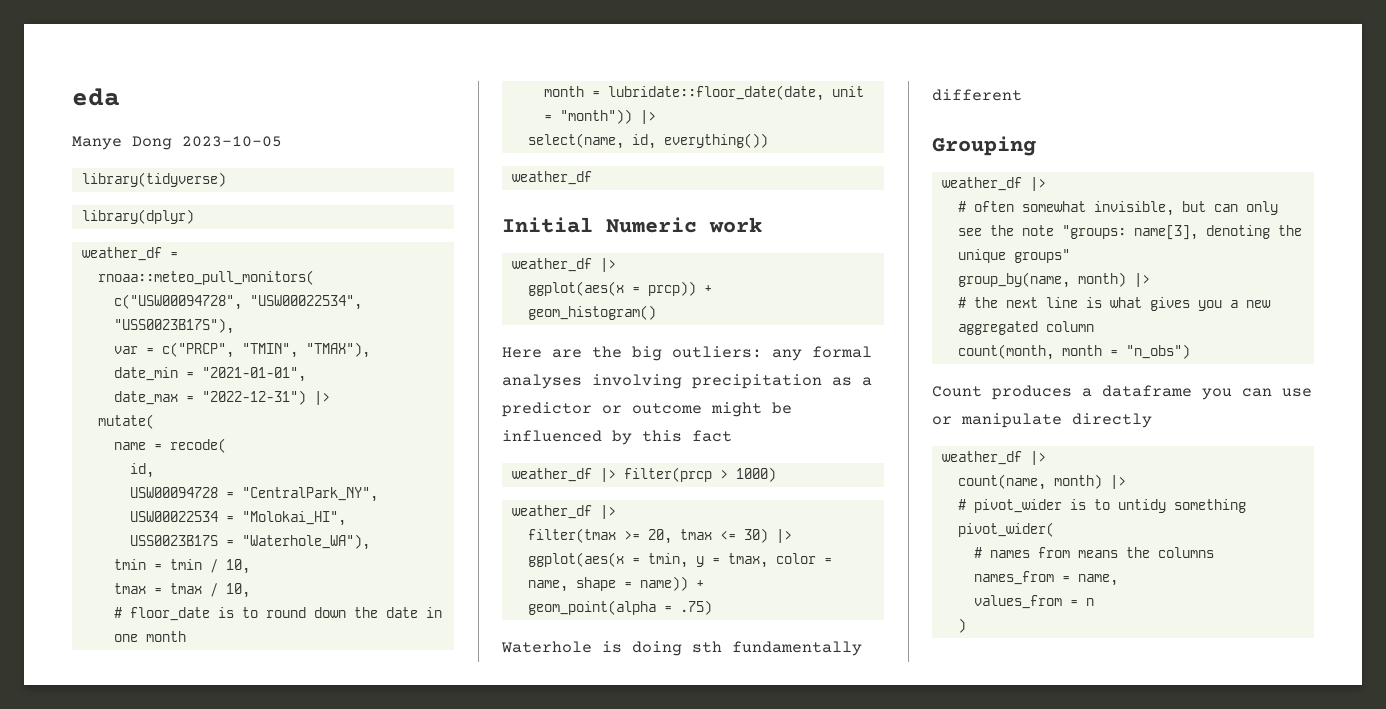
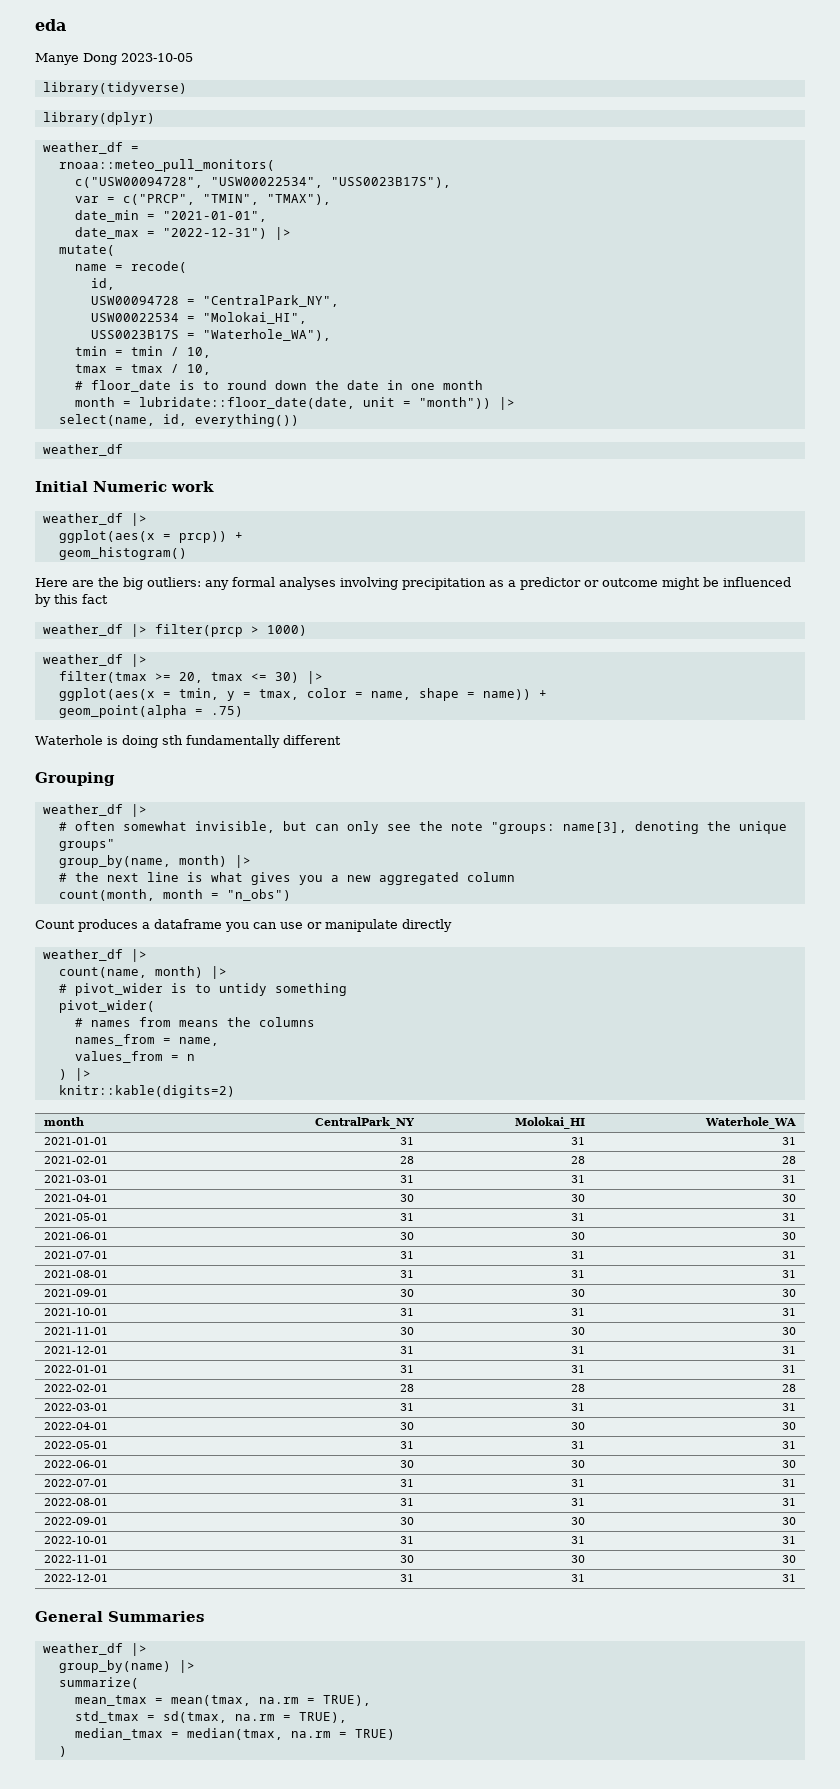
(1094, 602) none -> [58,1068,91,1081] [58,1085,235,1098] [43,1117,84,1126] [315,1117,415,1129] [515,1117,586,1129] [705,1117,797,1129] [43,1137,108,1145] [400,1137,415,1145] [571,1137,586,1145] [782,1137,797,1145] [43,1156,108,1164] [400,1156,415,1164] [571,1156,586,1164] [782,1156,797,1164] [43,1175,108,1183] [400,1175,415,1183] [571,1175,586,1183] [782,1175,797,1183] [43,1194,108,1202] [400,1194,415,1202] [571,1194,586,1202] [782,1194,797,1202] [43,1213,108,1221] [400,1213,415,1221] [571,1213,586,1221] [782,1213,797,1221] [43,1232,108,1240] [400,1232,415,1240] [571,1232,586,1240] [782,1232,797,1240] [43,1251,108,1259] [400,1251,415,1259] [571,1251,586,1259] [782,1251,797,1259] [43,1270,108,1278] [400,1270,415,1278] [571,1270,586,1278] [782,1270,797,1278] [43,1289,108,1297] [400,1289,415,1297] [571,1289,586,1297] [782,1289,797,1297] [43,1308,108,1316] [400,1308,415,1316] [571,1308,586,1316] [782,1308,797,1316] [43,1327,108,1335] [400,1327,415,1335] [571,1327,586,1335] [782,1327,797,1335] [43,1346,108,1354] [400,1346,415,1354] [571,1346,586,1354] [782,1346,797,1354] [43,1365,108,1373] [400,1365,415,1373] [571,1365,586,1373] [782,1365,797,1373] [43,1384,108,1392] [400,1384,415,1392] [571,1384,586,1392] [782,1384,797,1392] [43,1403,108,1411] [400,1403,415,1411] [571,1403,586,1411] [782,1403,797,1411] [43,1422,108,1430] [400,1422,415,1430] [571,1422,586,1430] [782,1422,797,1430] [43,1441,108,1449] [400,1441,415,1449] [571,1441,586,1449] [782,1441,797,1449] [43,1460,108,1468] [400,1460,415,1468] [571,1460,586,1468] [782,1460,797,1468] [43,1479,108,1487] [400,1479,415,1487] [571,1479,586,1487] [782,1479,797,1487] [43,1498,108,1506] [400,1498,415,1506] [571,1498,586,1506] [782,1498,797,1506] [43,1517,108,1525] [400,1517,415,1525] [571,1517,586,1525] [782,1517,797,1525] [43,1536,108,1544] [400,1536,415,1544] [571,1536,586,1544] [782,1536,797,1544] [43,1555,108,1563] [400,1555,415,1563] [571,1555,586,1563] [782,1555,797,1563] [43,1574,108,1582] [400,1574,415,1582] [571,1574,586,1582] [782,1574,797,1582] [35,1611,204,1622] [42,1643,147,1656] [58,1660,195,1673] [58,1677,139,1689] [74,1695,371,1706] [74,1711,347,1723] [74,1728,395,1740] // ) |> // knitr::kable(digits=2) // month | CentralPark_NY | Molokai_HI | Waterhole_WA // 2021-01-01 | 31 | 31 | 31 // 2021-02-01 | 28 | 28 | 28 // 2021-03-01 | 31 | 31 | 31 // 2021-04-01 | 30 | 30 | 30 // 2021-05-01 | 31 | 31 | 31 // 2021-06-01 | 30 | 30 | 30 // 2021-07-01 | 31 | 31 | 31 // 2021-08-01 | 31 | 31 | 31 // 2021-09-01 | 30 | 30 | 30 // 2021-10-01 | 31 | 31 | 31 // 2021-11-01 | 30 | 30 | 30 // 2021-12-01 | 31 | 31 | 31 // 2022-01-01 | 31 | 31 | 31 // 2022-02-01 | 28 | 28 | 28 // 2022-03-01 | 31 | 31 | 31 // 2022-04-01 | 30 | 30 | 30 // 2022-05-01 | 31 | 31 | 31 // 2022-06-01 | 30 | 30 | 30 // 2022-07-01 | 31 | 31 | 31 // 2022-08-01 | 31 | 31 | 31 // 2022-09-01 | 30 | 30 | 30 // 2022-10-01 | 31 | 31 | 31 // 2022-11-01 | 30 | 30 | 30 // 2022-12-01 | 31 | 31 | 31 // General Summaries // weather_df |> // group_by(name) |> // summarize( // mean_tmax = mean(tmax, na.rm = TRUE), // std_tmax = sd(tmax, na.rm = TRUE), // median_tmax = median(tmax, na.rm = TRUE)

